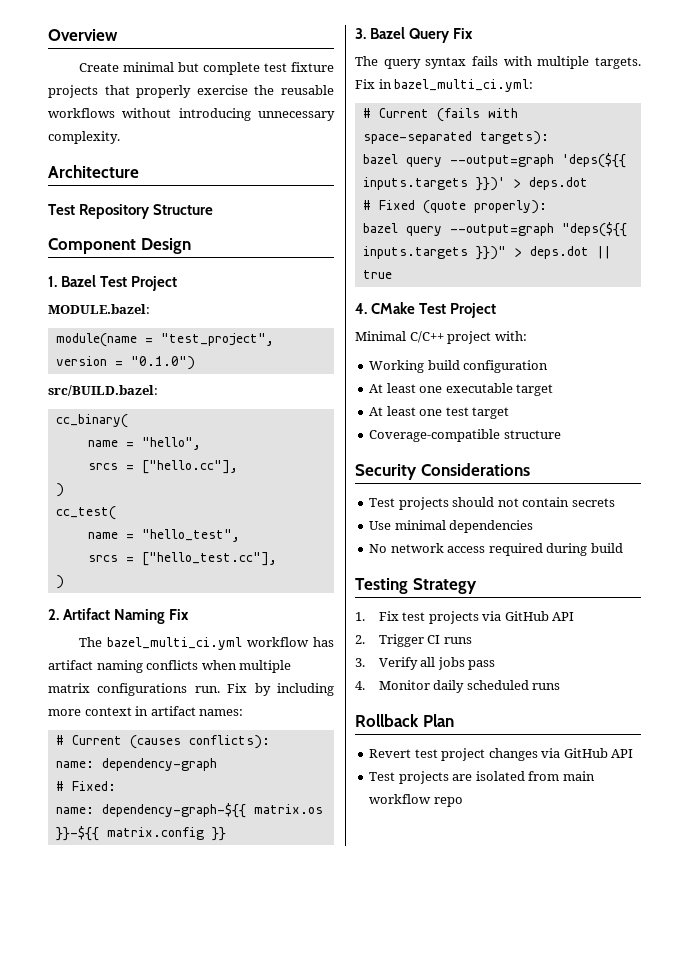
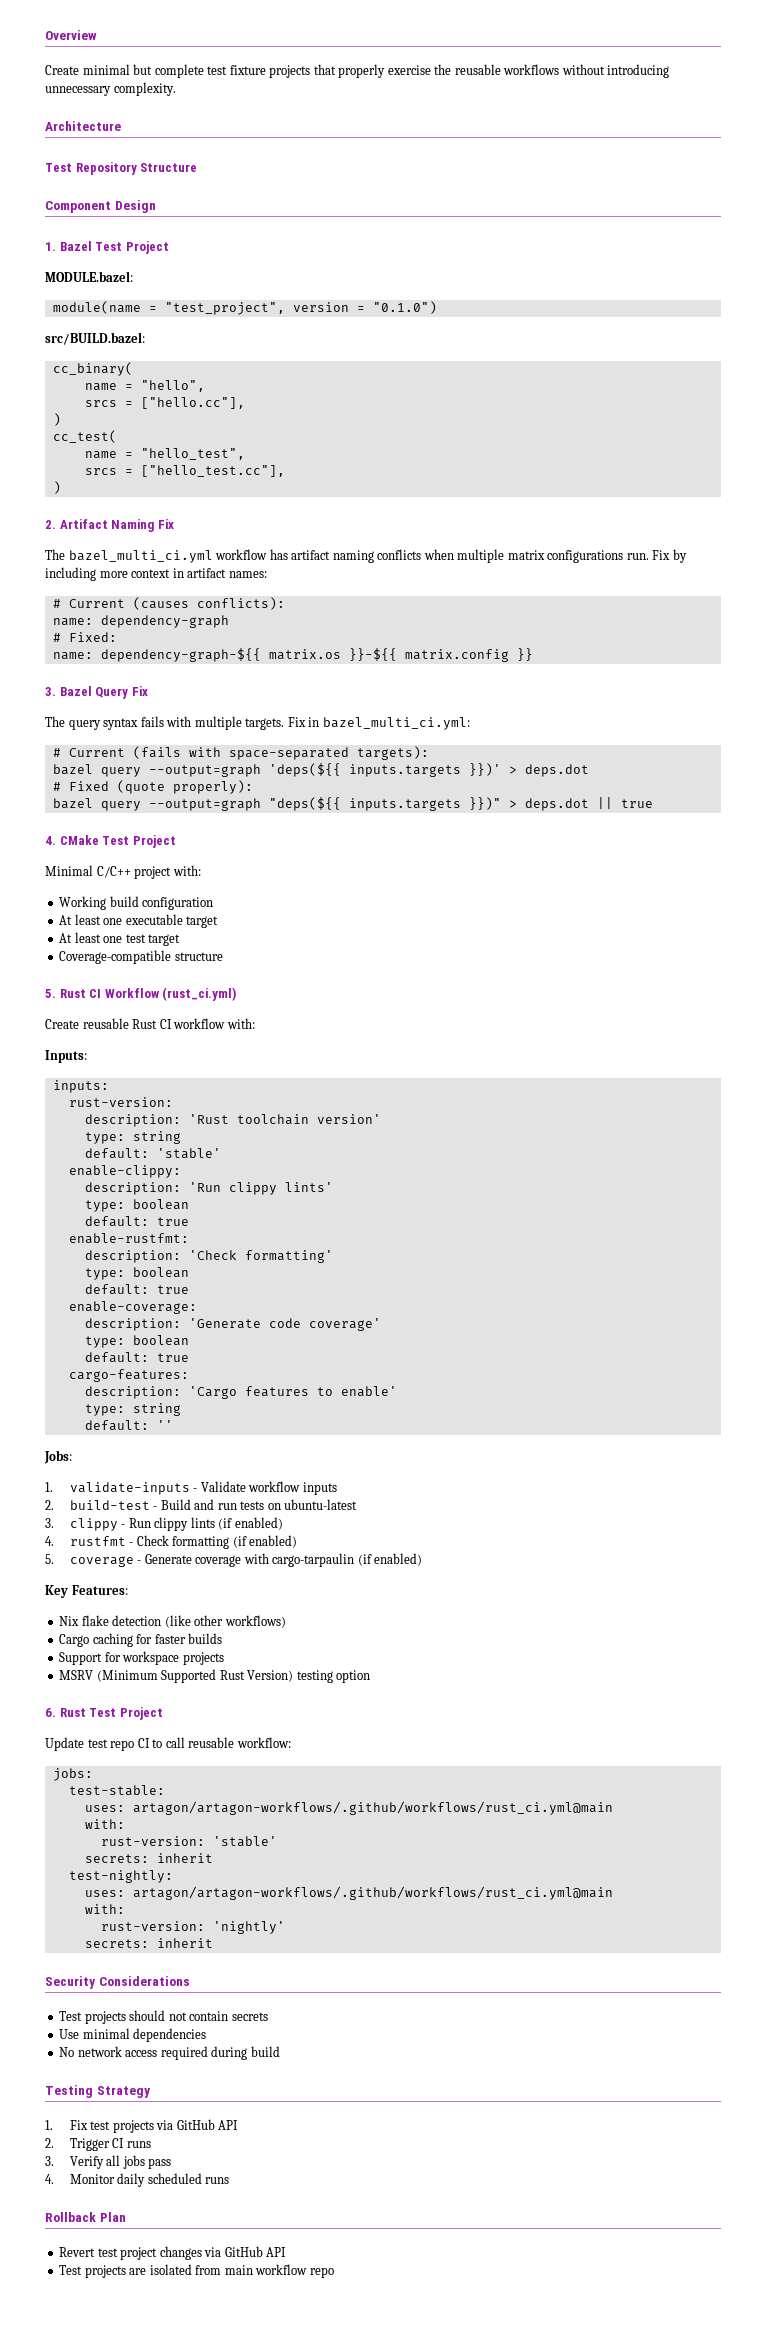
(561, 434) none -> [45,987,237,1001] [45,1018,255,1029] [45,1050,87,1063] [52,1080,109,1093] [68,1097,173,1107] [84,1114,381,1127] [84,1131,181,1144] [84,1148,221,1159] [68,1165,181,1178] [84,1182,333,1195] [84,1199,189,1212] [84,1216,189,1227] [68,1233,189,1244] [84,1250,333,1263] [84,1267,189,1280] [84,1284,189,1295] [68,1301,197,1314] [84,1318,381,1331] [84,1335,189,1348] [84,1352,189,1363] [68,1369,189,1382] [84,1386,397,1399] [84,1403,181,1416] [84,1420,173,1431] [44,1450,72,1464] [45,1481,337,1495] [45,1499,358,1510] [45,1517,283,1531] [45,1535,298,1549] [45,1553,423,1567] [45,1585,128,1598] [59,1615,286,1628] [59,1633,223,1647] [59,1651,224,1665] [59,1669,371,1683] [45,1707,163,1720] [45,1737,291,1751] [52,1768,93,1781] [68,1785,165,1796] [84,1801,613,1815] [84,1819,125,1829] [100,1836,277,1847] [84,1853,213,1863] [68,1870,173,1883] [84,1886,613,1900] [84,1904,125,1914] [100,1921,285,1934] [84,1938,213,1948] // 5. Rust CI Workflow (rust_ci.yml) // Create reusable Rust CI workflow with: // Inputs: // inputs: // rust-version: // description: 'Rust toolchain version' // type: string // default: 'stable' // enable-clippy: // description: 'Run clippy lints' // type: boolean // default: true // enable-rustfmt: // description: 'Check formatting' // type: boolean // default: true // enable-coverage: // description: 'Generate code coverage' // type: boolean // default: true // cargo-features: // description: 'Cargo features to enable' // type: string // default: '' // Jobs: // 1. validate-inputs - Validate workflow inputs // 2. build-test - Build and run tests on ubuntu-latest // 3. clippy - Run clippy lints (if enabled) // 4. rustfmt - Check formatting (if enabled) // 5. coverage - Generate coverage with cargo-tarpaulin (if enabled) // Key Features: // Nix flake detection (like other workflows) // Cargo caching for faster builds // Support for workspace projects // MSRV (Minimum Supported Rust Version) testing option // 6. Rust Test Project // Update test repo CI to call reusable workflow: // jobs: // test-stable: // uses: artagon/artagon-workflows/.github/workflows/rust_ci.yml@main // with: // rust-version: 'stable' // secrets: inherit // test-nightly: // uses: artagon/artagon-workflows/.github/workflows/rust_ci.yml@main // with: // rust-version: 'nightly' // secrets: inherit

